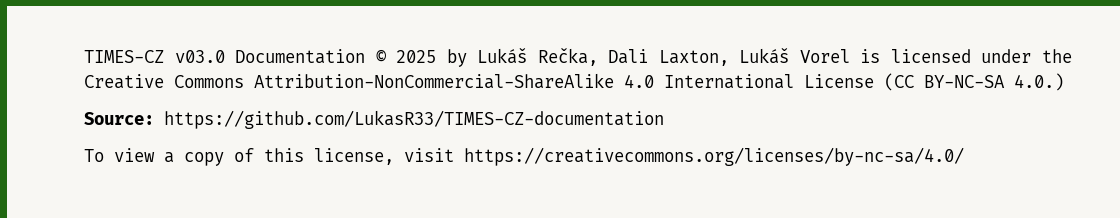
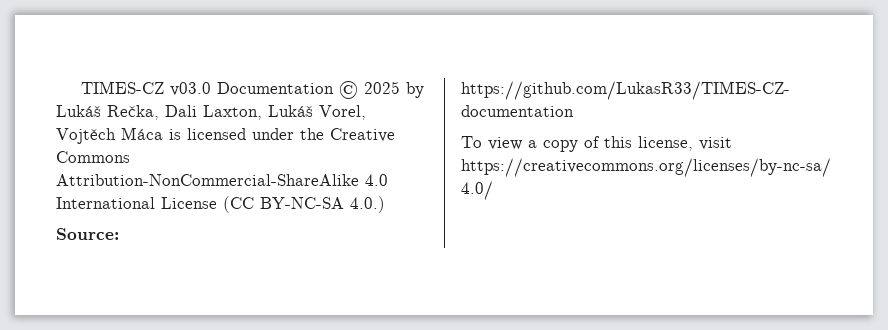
[799,49,850,63] Vorel -> [319,105,366,120] [56,127,163,144] Vorel, Vojtěch Máca

